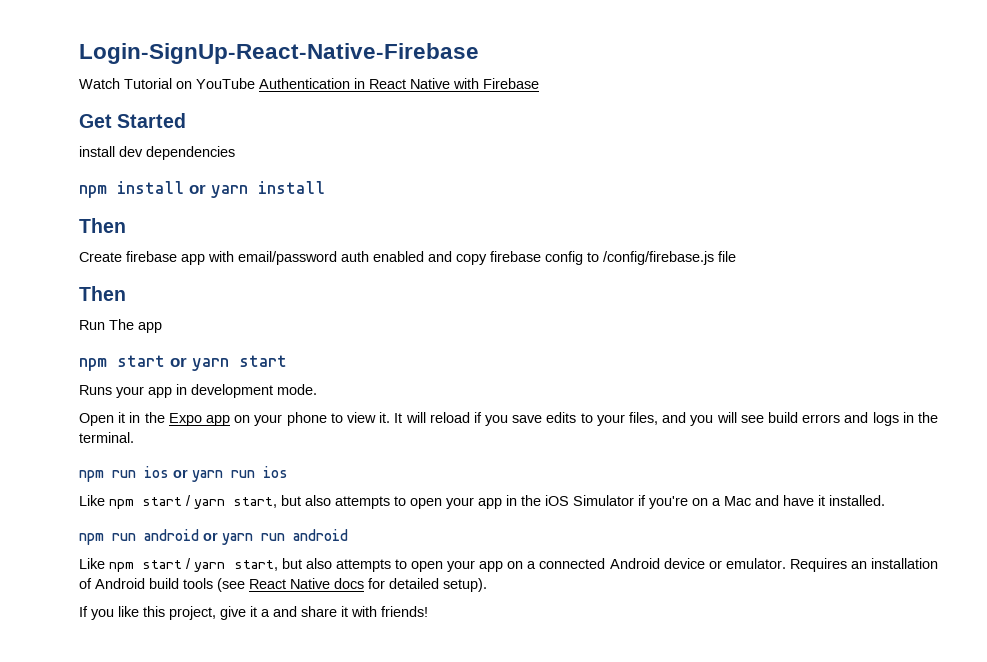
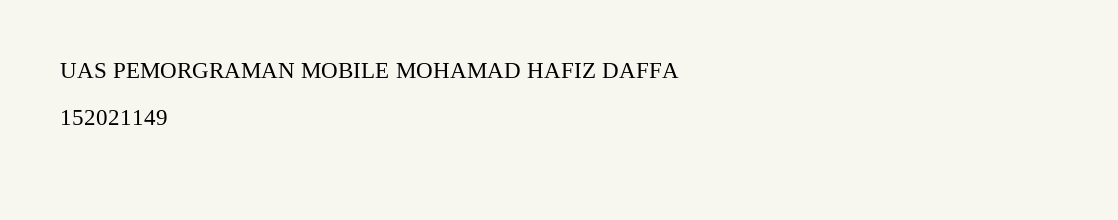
[79,43,479,64] [79,78,539,89] [79,113,187,128] [79,146,235,160] [79,181,325,198] [79,218,126,233] [79,251,736,265] [79,286,126,301] [79,319,162,333] [79,355,287,371] [79,384,317,398] [79,412,939,426] [79,432,134,443] [79,466,288,482] [79,495,885,509] [79,529,348,545] [79,558,939,572] [79,578,487,592] [79,606,428,620] Login-SignUp-React-Native-Firebase // Watch Tutorial on YouTube Authentication in React Native with Firebase // Get Started // install dev dependencies // npm install or yarn install // Then // Create firebase app with email/password auth enabled and copy firebase config to /config/firebase.js file // Then // Run The app // npm start or yarn start // Runs your app in development mode. // Open it in the Expo app on your phone to view it. It will reload if you save edits to your files, and you will see build errors and logs in the terminal. // npm run ios or yarn run ios // Like npm start / yarn start, but also attempts to open your app in the iOS Simulator if you're on a Mac and have it installed. // npm run android or yarn run android // Like npm start / yarn start, but also attempts to open your app on a connected Android device or emulator. Requires an installation of Android build tools (see React Native docs for detailed setup). // If you like this project, give it a and share it with friends! -> [60,63,680,78] [60,110,168,125] UAS PEMORGRAMAN MOBILE MOHAMAD HAFIZ DAFFA // 152021149

